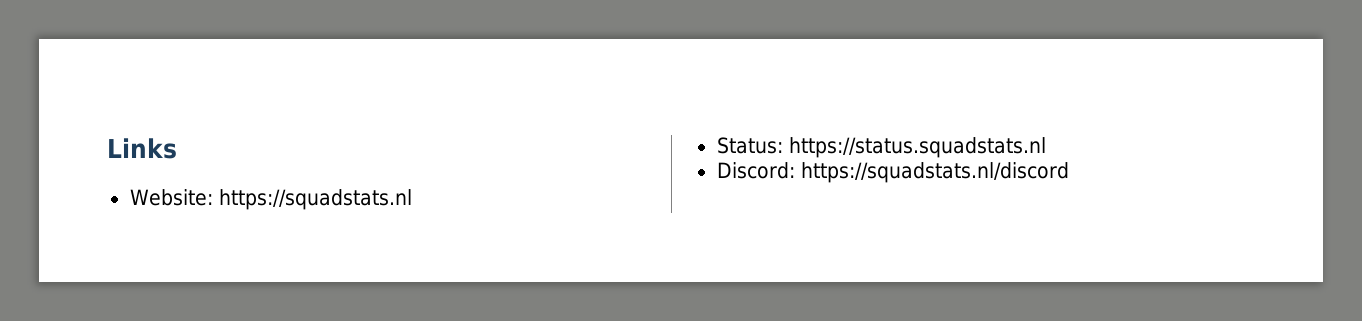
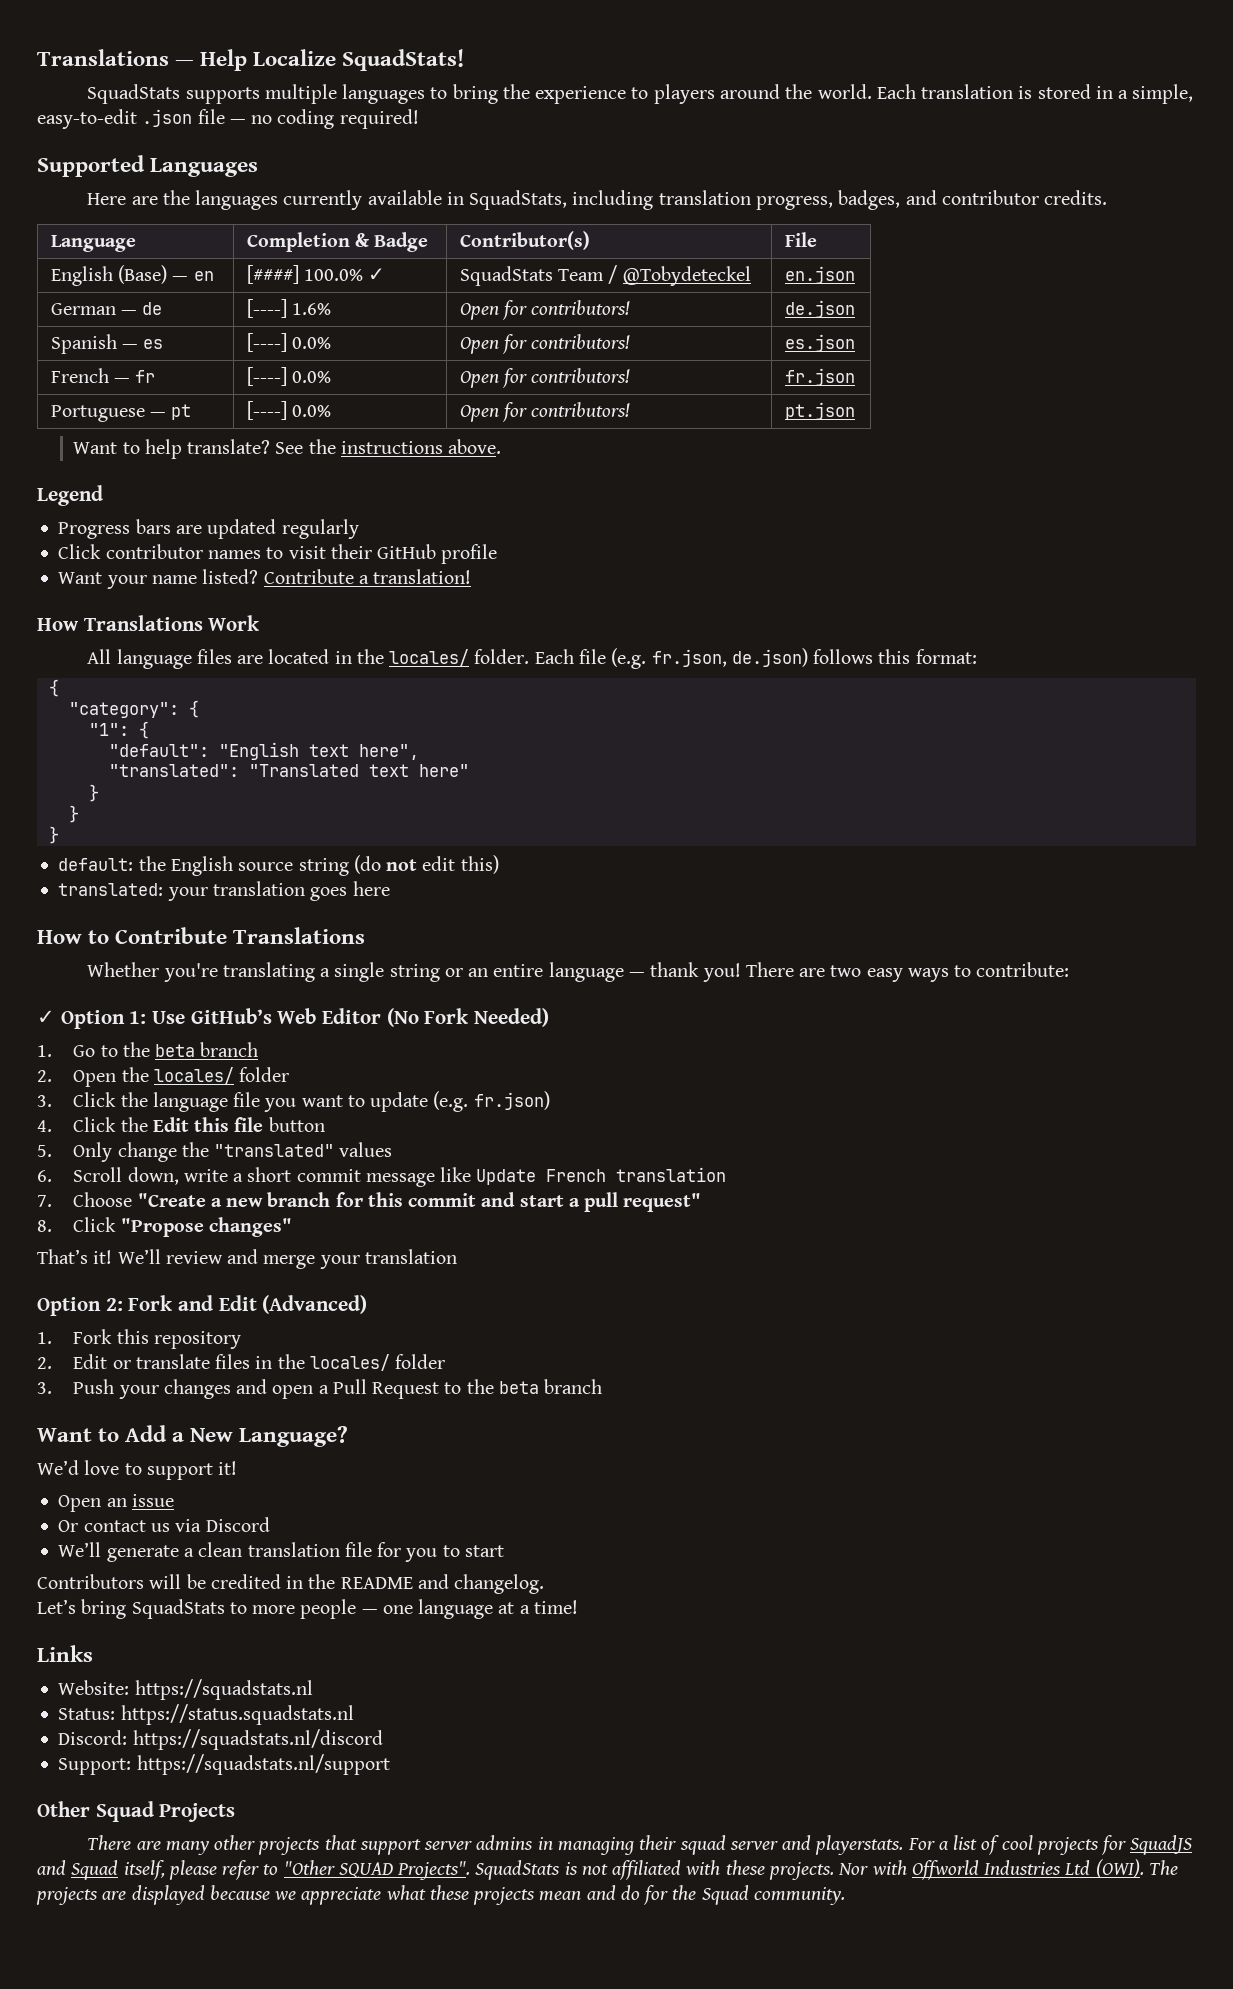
(107, 148) none -> [37,49,465,71] [87,84,1194,104] [37,109,419,129] [37,155,259,177] [87,190,1108,210] [50,235,136,252] [246,232,429,252] [459,231,590,250] [784,232,817,247] [50,265,214,286] [246,265,386,284] [459,265,751,286] [784,266,855,284] [50,302,163,315] [246,299,332,318] [459,300,631,320] [784,300,855,318] [50,334,164,354] [246,333,332,352] [459,334,631,354] [784,334,855,352] [50,368,156,383] [246,367,332,386] [459,368,631,388] [784,368,855,386] [50,404,192,422] [246,401,332,420] [459,402,631,422] [784,402,855,420] [73,439,502,459] [37,485,103,506] [58,519,359,539] [58,544,498,564] [58,569,472,589] [37,615,261,631] [87,648,977,669] [48,679,59,697] [68,700,199,718] [88,721,149,739] [108,742,419,760] [108,764,469,777] [88,784,99,802] [68,805,79,823] [48,826,59,844] [58,855,499,876] [58,881,390,901] [37,927,366,944] [87,962,1070,982] [37,1008,550,1029] [37,1042,259,1057] [37,1067,290,1087] [37,1091,550,1112] [37,1117,325,1132] [37,1142,393,1162] [37,1167,727,1187] [37,1192,702,1212] [37,1217,292,1237] [37,1249,457,1269] [37,1295,368,1316] [37,1329,241,1349] [37,1354,446,1371] [37,1379,603,1399] [37,1425,349,1447] [37,1460,238,1480] [58,1494,174,1512] [58,1517,270,1532] [58,1542,504,1562] [37,1574,545,1594] [37,1599,578,1619] Translations — Help Localize SquadStats! // SquadStats supports multiple languages to bring the experience to players around the world. Each translation is stored in a simple, easy-to-edit .json file — no coding required! // Supported Languages // Here are the languages currently available in SquadStats, including translation progress, badges, and contributor credits. // Language | Completion & Badge | Contributor(s) | File // English (Base) — en | [####] 100.0% ✓ | SquadStats Team / @Tobydeteckel | en.json // German — de | [----] 1.6% | Open for contributors! | de.json // Spanish — es | [----] 0.0% | Open for contributors! | es.json // French — fr | [----] 0.0% | Open for contributors! | fr.json // Portuguese — pt | [----] 0.0% | Open for contributors! | pt.json // Want to help translate? See the instructions above. // Legend // Progress bars are updated regularly // Click contributor names to visit their GitHub profile // Want your name listed? Contribute a translation! // How Translations Work // All language files are located in the locales/ folder. Each file (e.g. fr.json, de.json) follows this format: // { // "category": { // "1": { // "default": "English text here", // "translated": "Translated text here" // } // } // } // default: the English source string (do not edit this) // translated: your translation goes here // How to Contribute Translations // Whether you're translating a single string or an entire language — thank you! There are two easy ways to contribute: // ✓ Option 1: Use GitHub’s Web Editor (No Fork Needed) // 1. Go to the beta branch // 2. Open the locales/ folder // 3. Click the language file you want to update (e.g. fr.json) // 4. Click the Edit this file button // 5. Only change the "translated" values // 6. Scroll down, write a short commit message like Update French translation // 7. Choose "Create a new branch for this commit and start a pull request" // 8. Click "Propose changes" // That’s it! We’ll review and merge your translation // Option 2: Fork and Edit (Advanced) // 1. Fork this repository // 2. Edit or translate files in the locales/ folder // 3. Push your changes and open a Pull Request to the beta branch // Want to Add a New Language? // We’d love to support it! // Open an issue // Or contact us via Discord // We’ll generate a clean translation file for you to start // Contributors will be credited in the README and changelog. // Let’s bring SquadStats to more people — one language at a time! //
(1069, 172) none -> [58,1754,390,1775] [37,1801,236,1822] [87,1835,1193,1855] [37,1859,1178,1880] [36,1885,845,1905] // Support: https://squadstats.nl/support // Other Squad Projects // There are many other projects that support server admins in managing their squad server and playerstats. For a list of cool projects for SquadJS and Squad itself, please refer to "Other SQUAD Projects". SquadStats is not affiliated with these projects. Nor with Offworld Industries Ltd (OWI). The projects are displayed because we appreciate what these projects mean and do for the Squad community.

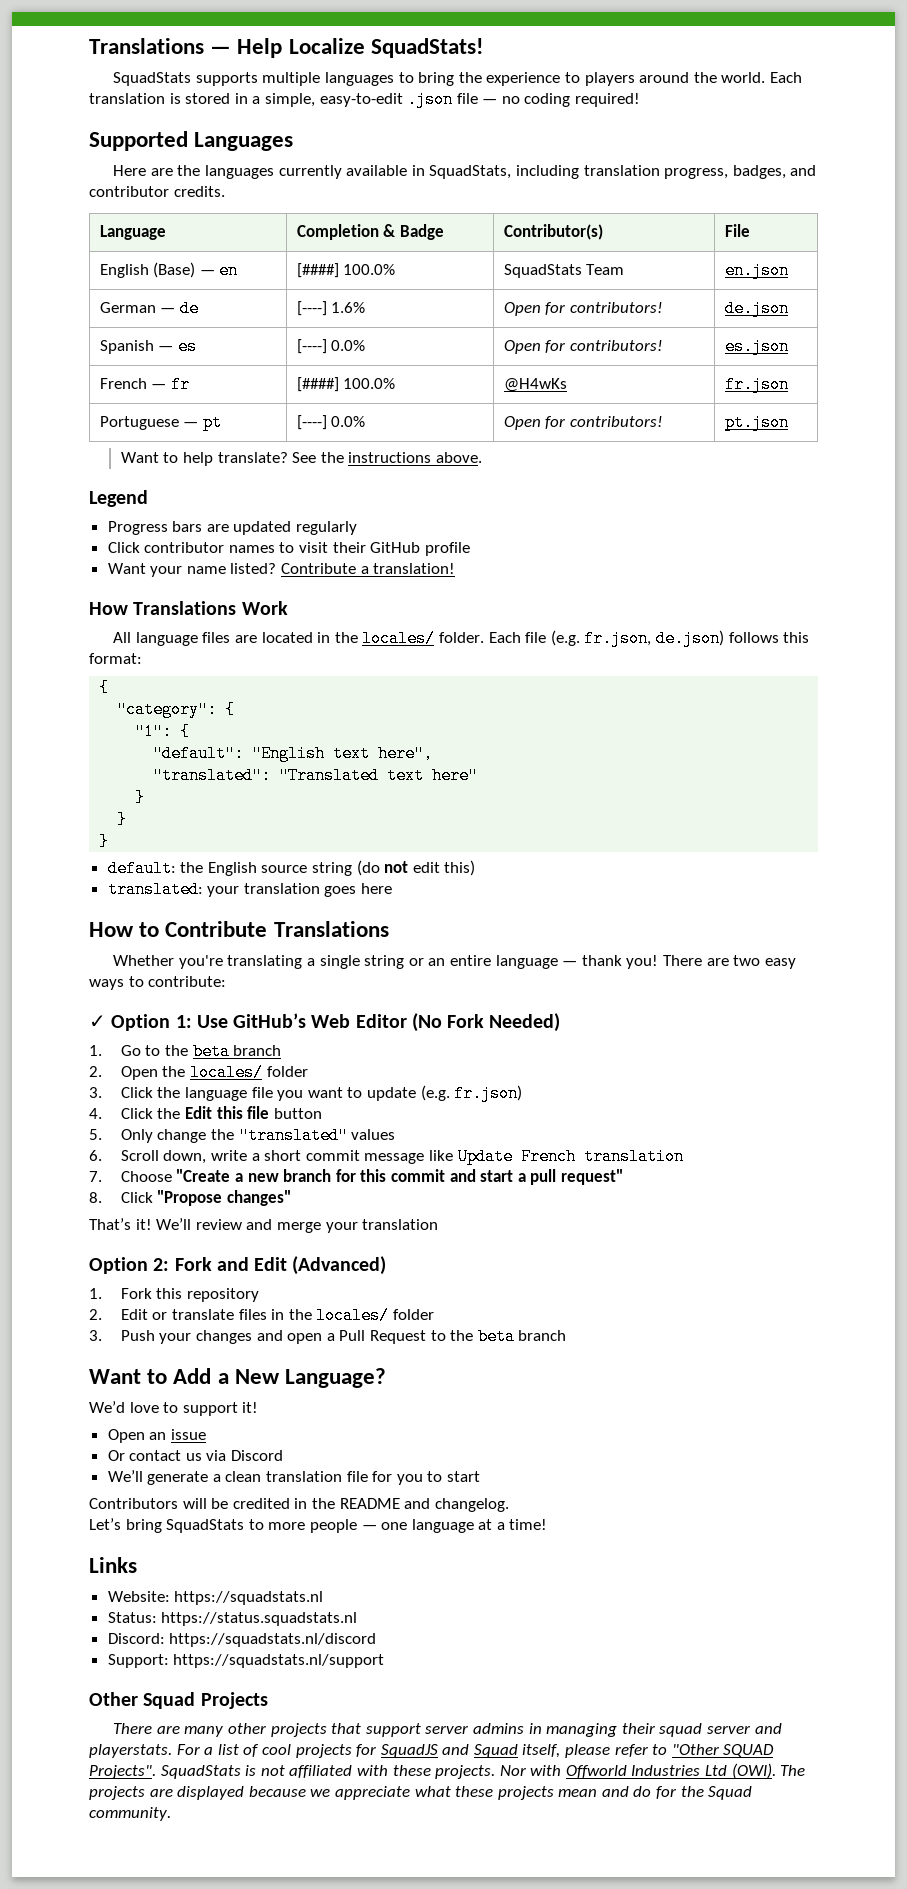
[368,268,386,281] ✓ -> (396, 269) none
[608,265,751,286] / @Tobydeteckel -> (625, 269) none
[246,367,332,386] [459,368,631,388] [----] 0.0% | Open for contributors! -> [296,377,396,392] [503,378,567,392] [####] 100.0% | @H4wKs

